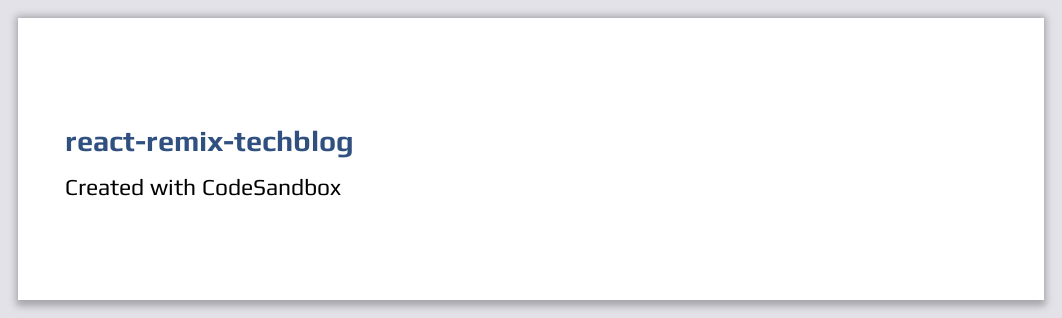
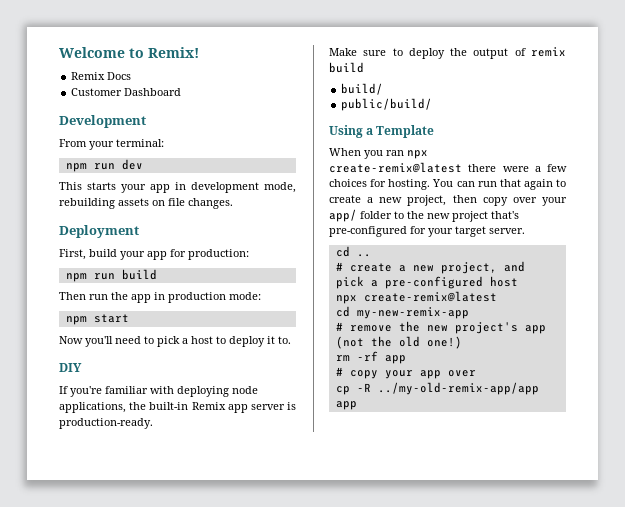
[65,130,354,158] [65,178,342,196] react-remix-techblog // Created with CodeSandbox -> [59,47,199,58] [71,72,132,80] [71,88,182,96] [59,115,146,128] [59,139,164,150] [65,159,143,172] [59,182,296,193] [59,198,233,209] [59,225,139,238] [59,249,249,260] [65,269,157,282] [59,292,261,303] [65,314,129,325] [59,336,291,347] [59,363,82,372] [59,386,258,397] [59,402,296,413] [59,418,153,429] [329,47,566,59] [329,62,364,73] [341,83,384,95] [341,98,433,111] [329,125,435,138] [329,148,428,159] [329,162,567,173] [329,179,566,190] [329,195,567,206] [329,209,519,222] [329,226,525,237] [335,246,371,257] [335,261,525,274] [335,276,518,289] [335,291,497,304] [335,306,469,319] [335,321,546,334] [335,336,462,349] [335,351,406,364] [335,367,476,379] [335,382,539,395] [335,401,357,410] Welcome to Remix! // Remix Docs // Customer Dashboard // Development // From your terminal: // npm run dev // This starts your app in development mode, rebuilding assets on file changes. // Deployment // First, build your app for production: // npm run build // Then run the app in production mode: // npm start // Now you'll need to pick a host to deploy it to. // DIY // If you're familiar with deploying node applications, the built-in Remix app server is production-ready. // Make sure to deploy the output of remix build // build/ // public/build/ // Using a Template // When you ran npx create-remix@latest there were a few choices for hosting. You can run that again to create a new project, then copy over your app/ folder to the new project that's pre-configured for your target server. // cd .. // # create a new project, and pick a pre-configured host // npx create-remix@latest // cd my-new-remix-app // # remove the new project's app (not the old one!) // rm -rf app // # copy your app over // cp -R ../my-old-remix-app/app app

